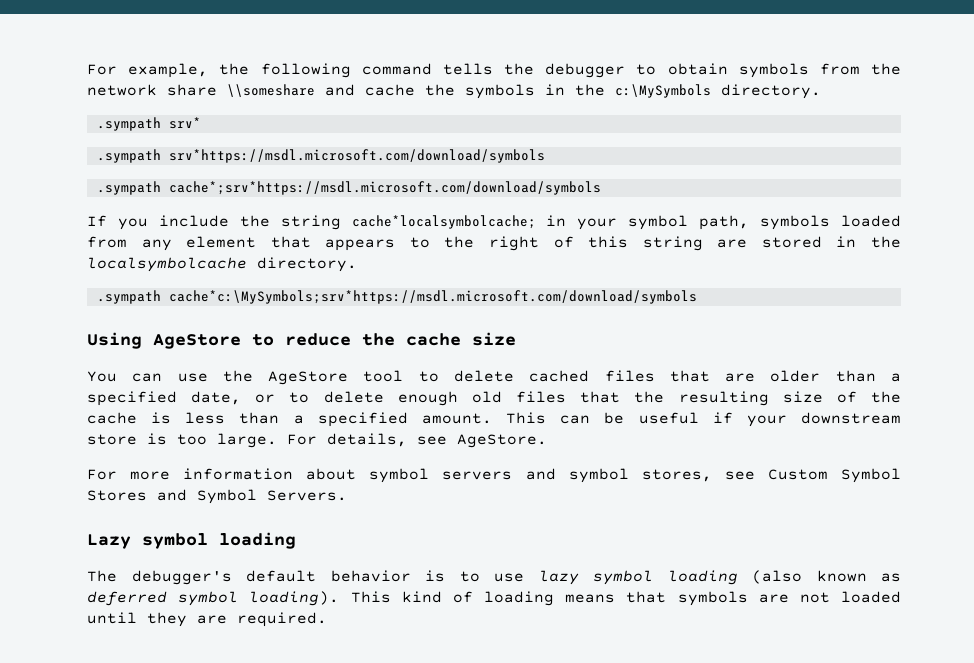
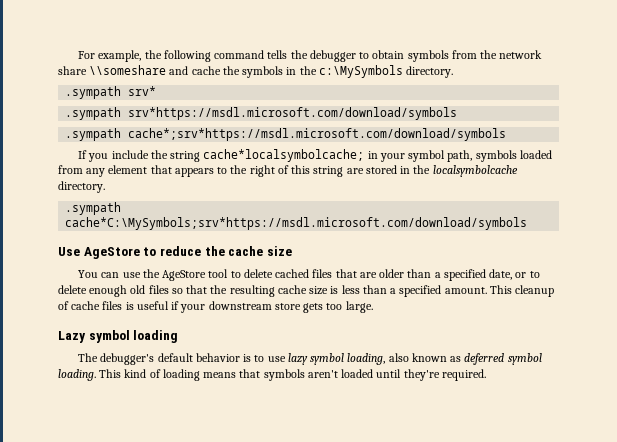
[168,290,697,304] [87,332,142,349] cache*c:\MySymbols;srv*https://msdl.microsoft.com/download/symbols // Using -> [65,217,528,230] [58,247,80,256] cache*C:\MySymbols;srv*https://msdl.microsoft.com/download/symbols // Use
(567, 397) none -> [171,288,183,294] so
[782,391,902,403] [87,412,137,424] size of the cache -> [277,285,329,295] cache size
[560,412,625,424] can be -> [515,285,555,297] [58,301,134,310] cleanup of cache files is
[147,433,167,445] is -> [303,303,324,313] gets
[287,433,547,448] [87,468,901,483] [87,489,347,504] For details, see AgeStore. // For more information about symbol servers and symbol stores, see Custom Symbol Stores and Symbol Servers. -> (373, 307) none
[667,570,802,585] loading (also -> [347,353,409,365] loading, also
[249,591,340,606] loading). -> [58,369,96,381] loading.
[758,591,901,603] [87,612,227,627] are not loaded until they are -> [307,369,440,381] aren't loaded until they're

